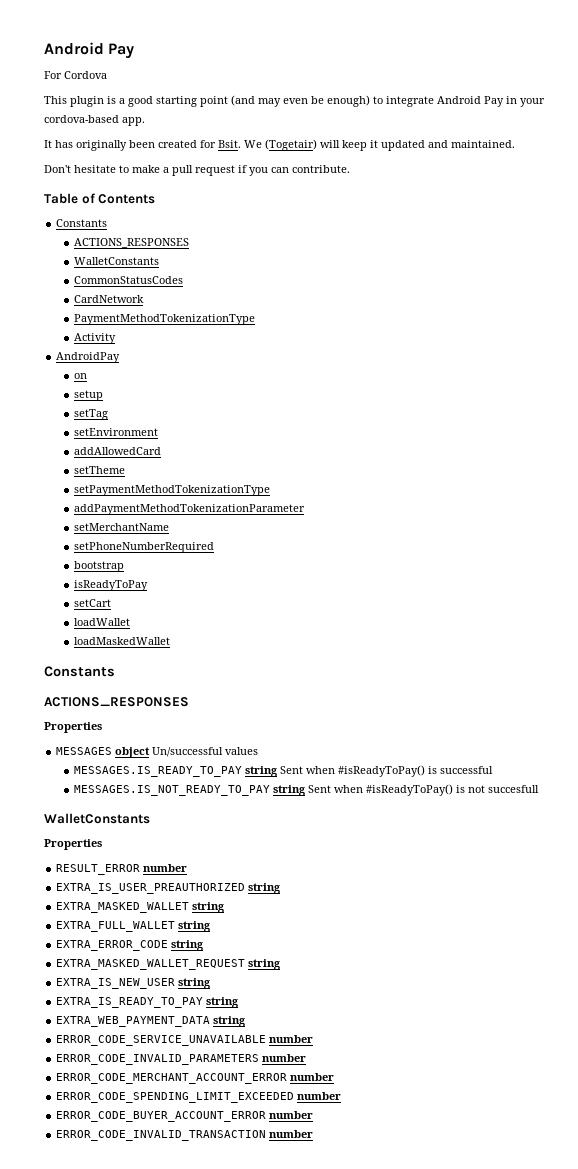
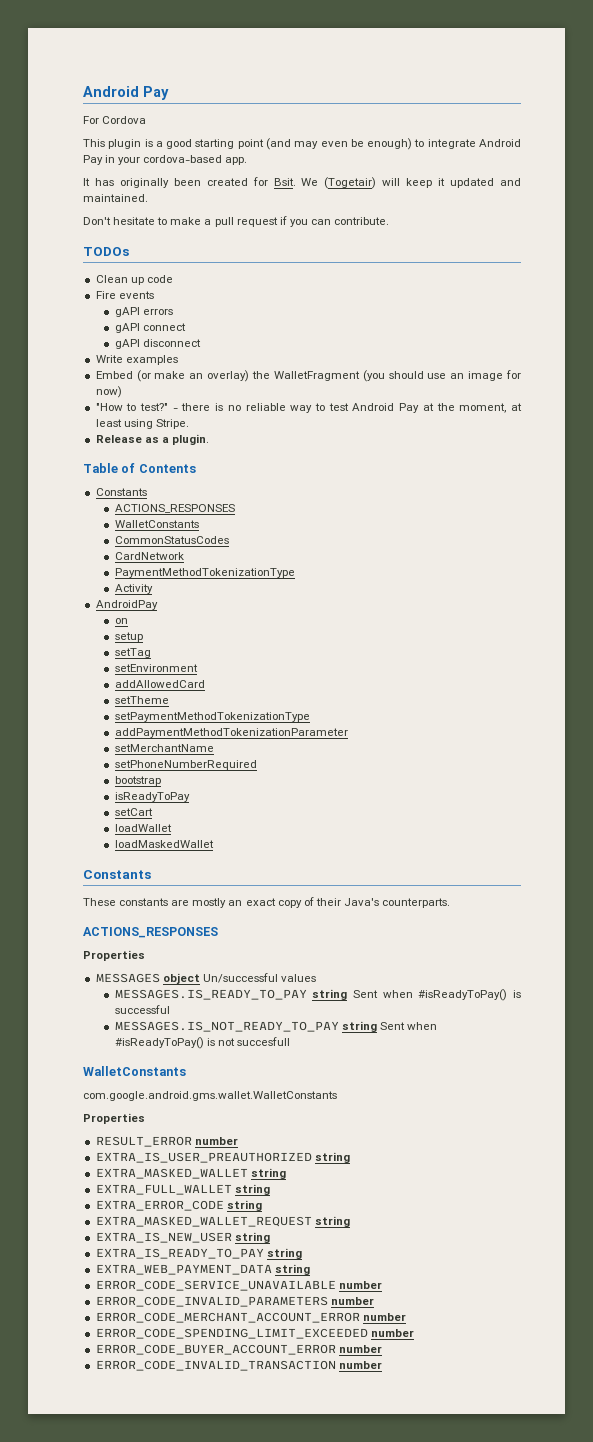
(350, 169) none -> [83,247,129,256] [95,275,173,285] [95,291,154,299] [114,307,173,317] [114,323,186,333] [114,339,201,349] [95,355,178,365] [95,370,521,382] [95,386,122,398] [95,403,523,413] [95,419,189,429] [95,434,209,445] // TODOs // Clean up code // Fire events // gAPI errors // gAPI connect // gAPI disconnect // Write examples // Embed (or make an overlay) the WalletFragment (you should use an image for now) // "How to test?" - there is no reliable way to test Android Pay at the moment, at least using Stripe. // Release as a plugin.
(115, 671) none -> [83,897,451,908] // These constants are mostly an exact copy of their Java's counterparts.
(150, 818) none -> [83,1091,337,1101] // com.google.android.gms.wallet.WalletConstants

